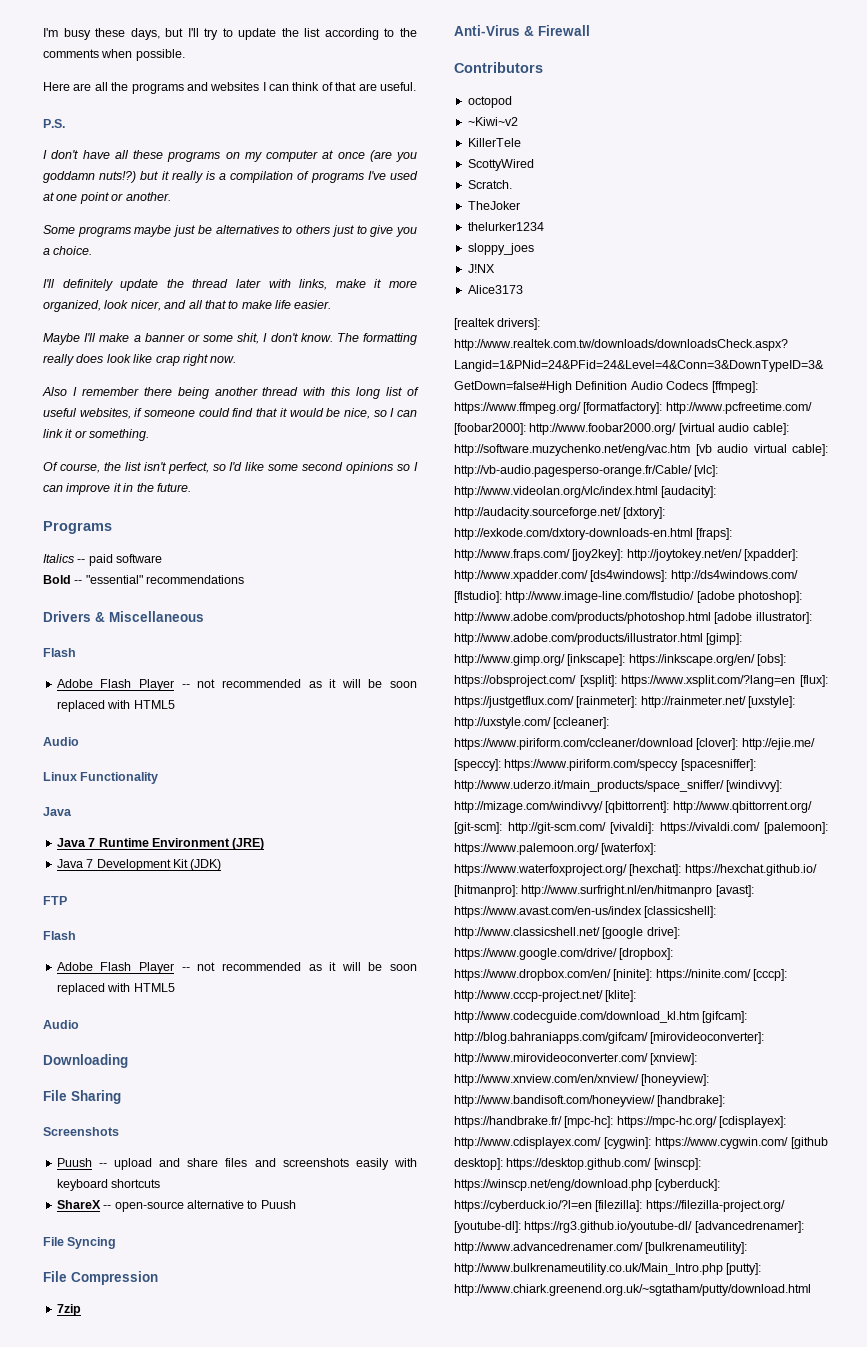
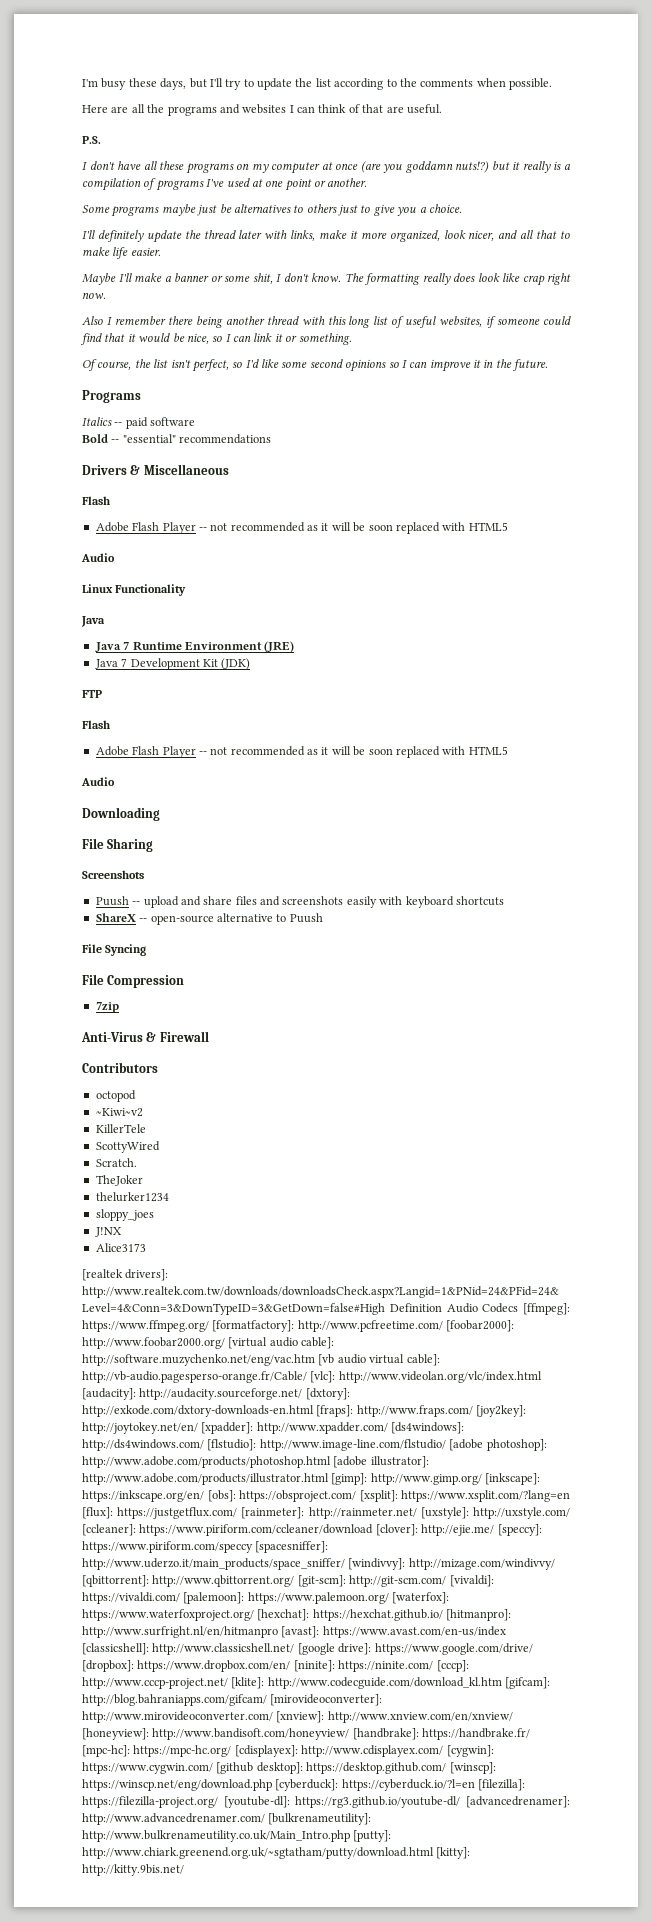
(811, 1290) none -> [436,1847,471,1859] [82,1864,184,1876] [kitty]: http://kitty.9bis.net/

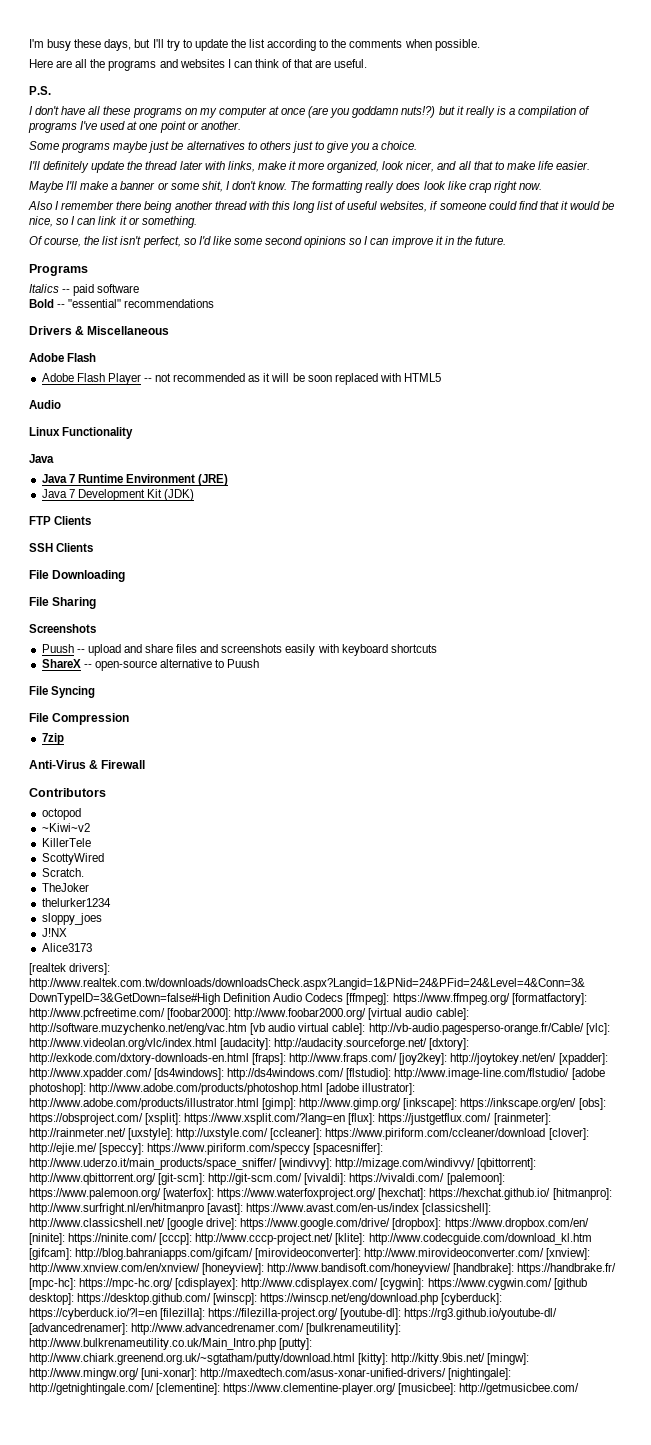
(229, 469) none -> [29,353,64,362] Adobe
[82,720,110,729] [95,746,508,758] [81,777,115,786] // Flash // Adobe Flash Player -- not recommended as it will be soon replaced with HTML5 // Audio // -> [54,516,92,525] [29,543,94,552] [29,570,49,579] Clients // SSH Clients // File
(184, 1870) none -> [487,1353,530,1365] [29,1368,512,1380] [29,1383,580,1395] [mingw]: http://www.mingw.org/ [uni-xonar]: http://maxedtech.com/asus-xonar-unified-drivers/ [nightingale]: http://getnightingale.com/ [clementine]: https://www.clementine-player.org/ [musicbee]: http://getmusicbee.com/

